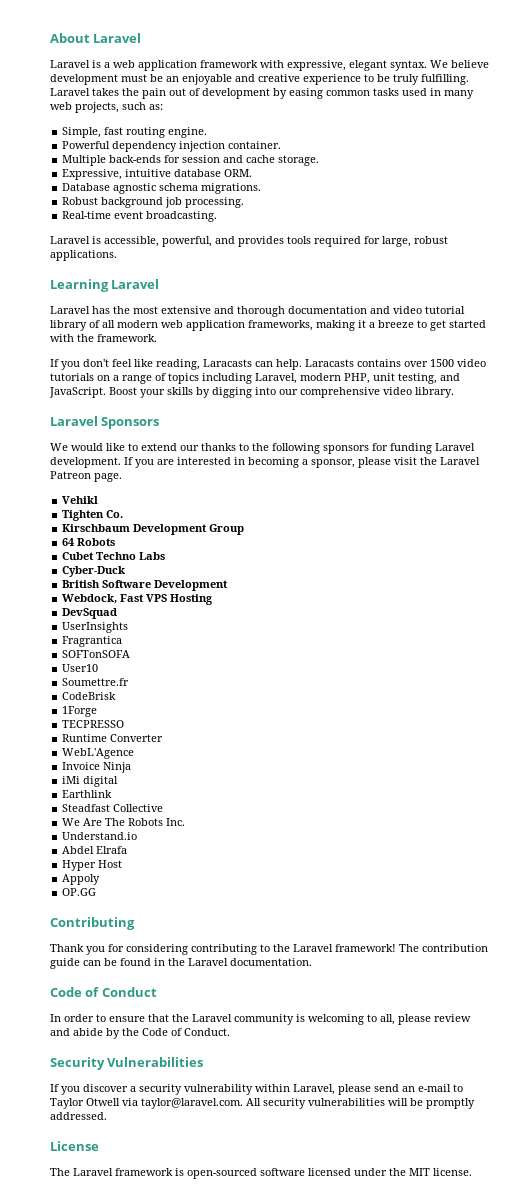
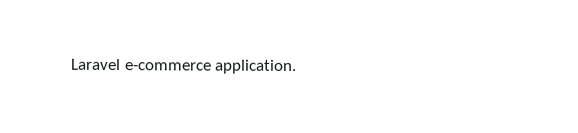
[50,33,142,43] [50,60,489,71] [50,74,469,85] [50,88,474,99] [50,102,163,113] [62,127,208,138] [62,141,282,152] [62,155,320,166] [62,169,253,180] [62,183,262,194] [62,197,245,208] [62,211,218,222] [50,236,448,247] [50,250,117,261] [50,279,160,292] [50,306,465,317] [50,320,486,331] [50,334,157,342] [50,359,486,370] [50,373,460,384] [49,387,454,398] [50,416,160,429] [50,443,475,454] [50,457,480,468] [50,471,122,482] [62,496,99,504] [62,510,124,521] [62,524,245,535] [62,538,116,546] [62,552,166,560] [62,566,126,577] [62,580,229,591] [62,594,214,605] [62,608,118,619] [62,622,129,633] [62,636,123,647] [62,650,131,658] [62,664,99,672] [62,678,130,686] [62,692,117,700] [62,706,98,717] [62,720,125,728] [62,734,164,742] [62,748,135,759] [62,762,132,773] [62,776,119,787] [62,790,113,798] [62,804,164,812] [62,818,186,826] [62,832,138,840] [62,846,128,854] [62,860,123,871] [62,874,101,885] [62,888,97,896] [50,917,135,930] [50,944,488,955] [50,958,312,969] [50,987,157,997] [50,1014,471,1025] [50,1028,230,1039] [50,1057,204,1070] [50,1084,463,1095] [50,1098,475,1109] [50,1112,107,1120] [50,1141,99,1151] [50,1168,472,1179] About Laravel // Laravel is a web application framework with expressive, elegant syntax. We believe development must be an enjoyable and creative experience to be truly fulfilling. Laravel takes the pain out of development by easing common tasks used in many web projects, such as: // Simple, fast routing engine. // Powerful dependency injection container. // Multiple back-ends for session and cache storage. // Expressive, intuitive database ORM. // Database agnostic schema migrations. // Robust background job processing. // Real-time event broadcasting. // Laravel is accessible, powerful, and provides tools required for large, robust applications. // Learning Laravel // Laravel has the most extensive and thorough documentation and video tutorial library of all modern web application frameworks, making it a breeze to get started with the framework. // If you don't feel like reading, Laracasts can help. Laracasts contains over 1500 video tutorials on a range of topics including Laravel, modern PHP, unit testing, and JavaScript. Boost your skills by digging into our comprehensive video library. // Laravel Sponsors // We would like to extend our thanks to the following sponsors for funding Laravel development. If you are interested in becoming a sponsor, please visit the Laravel Patreon page. // Vehikl // Tighten Co. // Kirschbaum Development Group // 64 Robots // Cubet Techno Labs // Cyber-Duck // British Software Development // Webdock, Fast VPS Hosting // DevSquad // UserInsights // Fragrantica // SOFTonSOFA // User10 // Soumettre.fr // CodeBrisk // 1Forge // TECPRESSO // Runtime Converter // WebL'Agence // Invoice Ninja // iMi digital // Earthlink // Steadfast Collective // We Are The Robots Inc. // Understand.io // Abdel Elrafa // Hyper Host // Appoly // OP.GG // Contributing // Thank you for considering contributing to the Laravel framework! The contribution guide can be found in the Laravel documentation. // Code of Conduct // In order to ensure that the Laravel community is welcoming to all, please review and abide by the Code of Conduct. // Security Vulnerabilities // If you discover a security vulnerability within Laravel, please send an e-mail to Taylor Otwell via taylor@laravel.com. All security vulnerabilities will be promptly addressed. // License // The Laravel framework is open-sourced software licensed under the MIT license. -> [70,58,298,75] Laravel e-commerce application.

